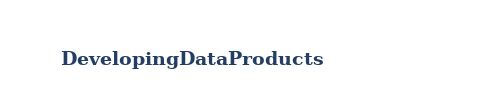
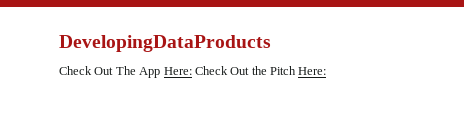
(324, 60) none -> [59,66,327,78] // Check Out The App Here: Check Out the Pitch Here:

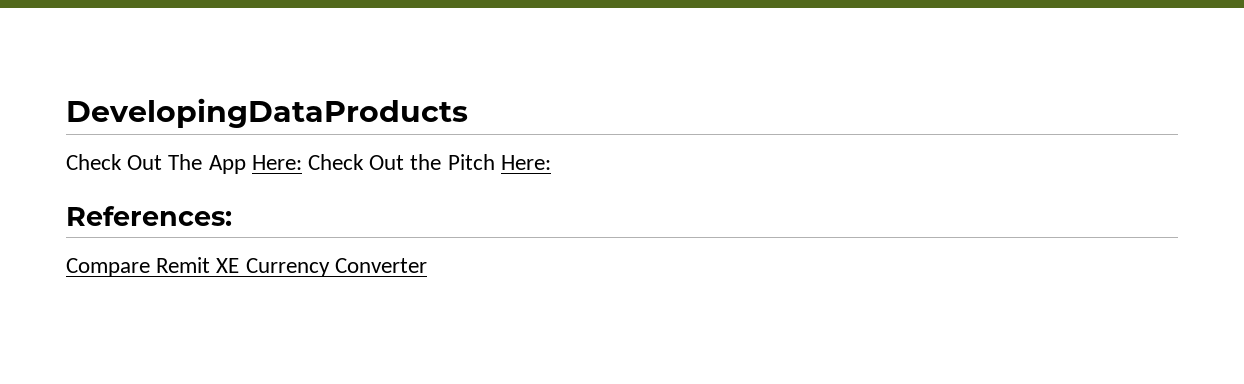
(327, 71) none -> [66,206,232,226] [66,257,427,277] // References: // Compare Remit XE Currency Converter

